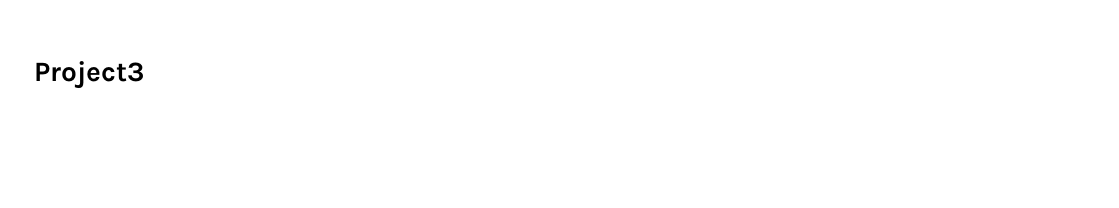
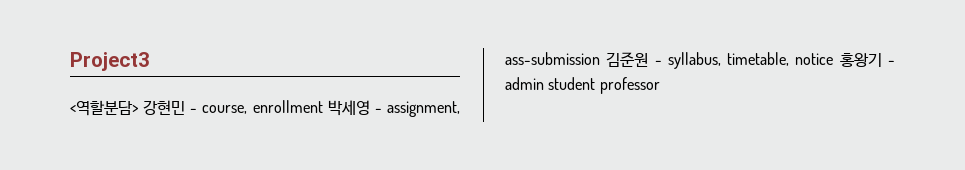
(144, 75) none -> [70,100,461,117] [505,52,895,69] [505,77,660,94] // <역할분담> 강현민 - course, enrollment 박세영 - assignment, ass-submission 김준원 - syllabus, timetable, notice 홍왕기 - admin student professor

